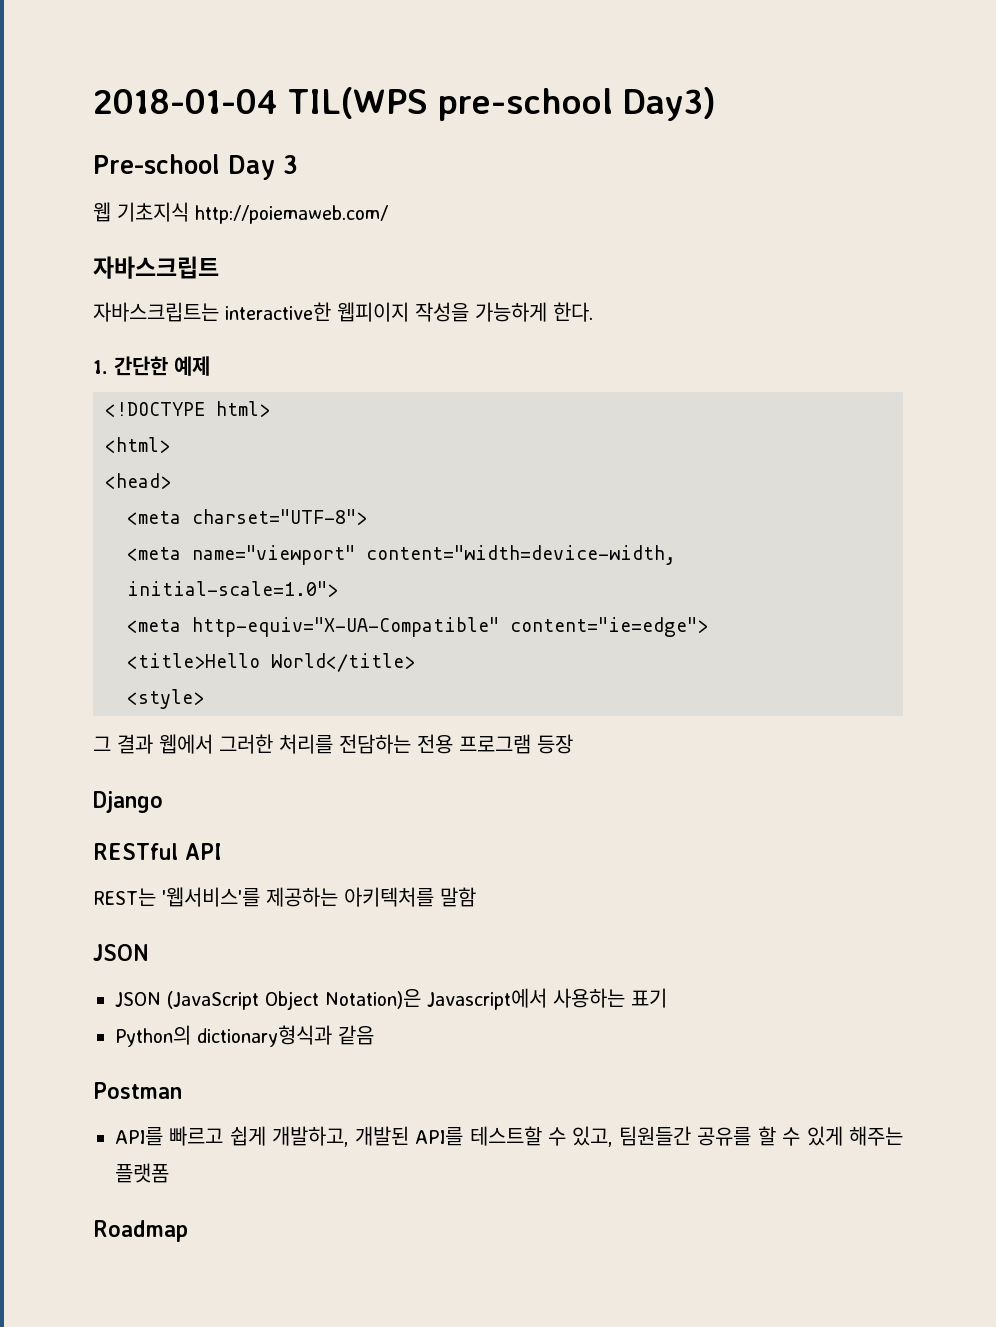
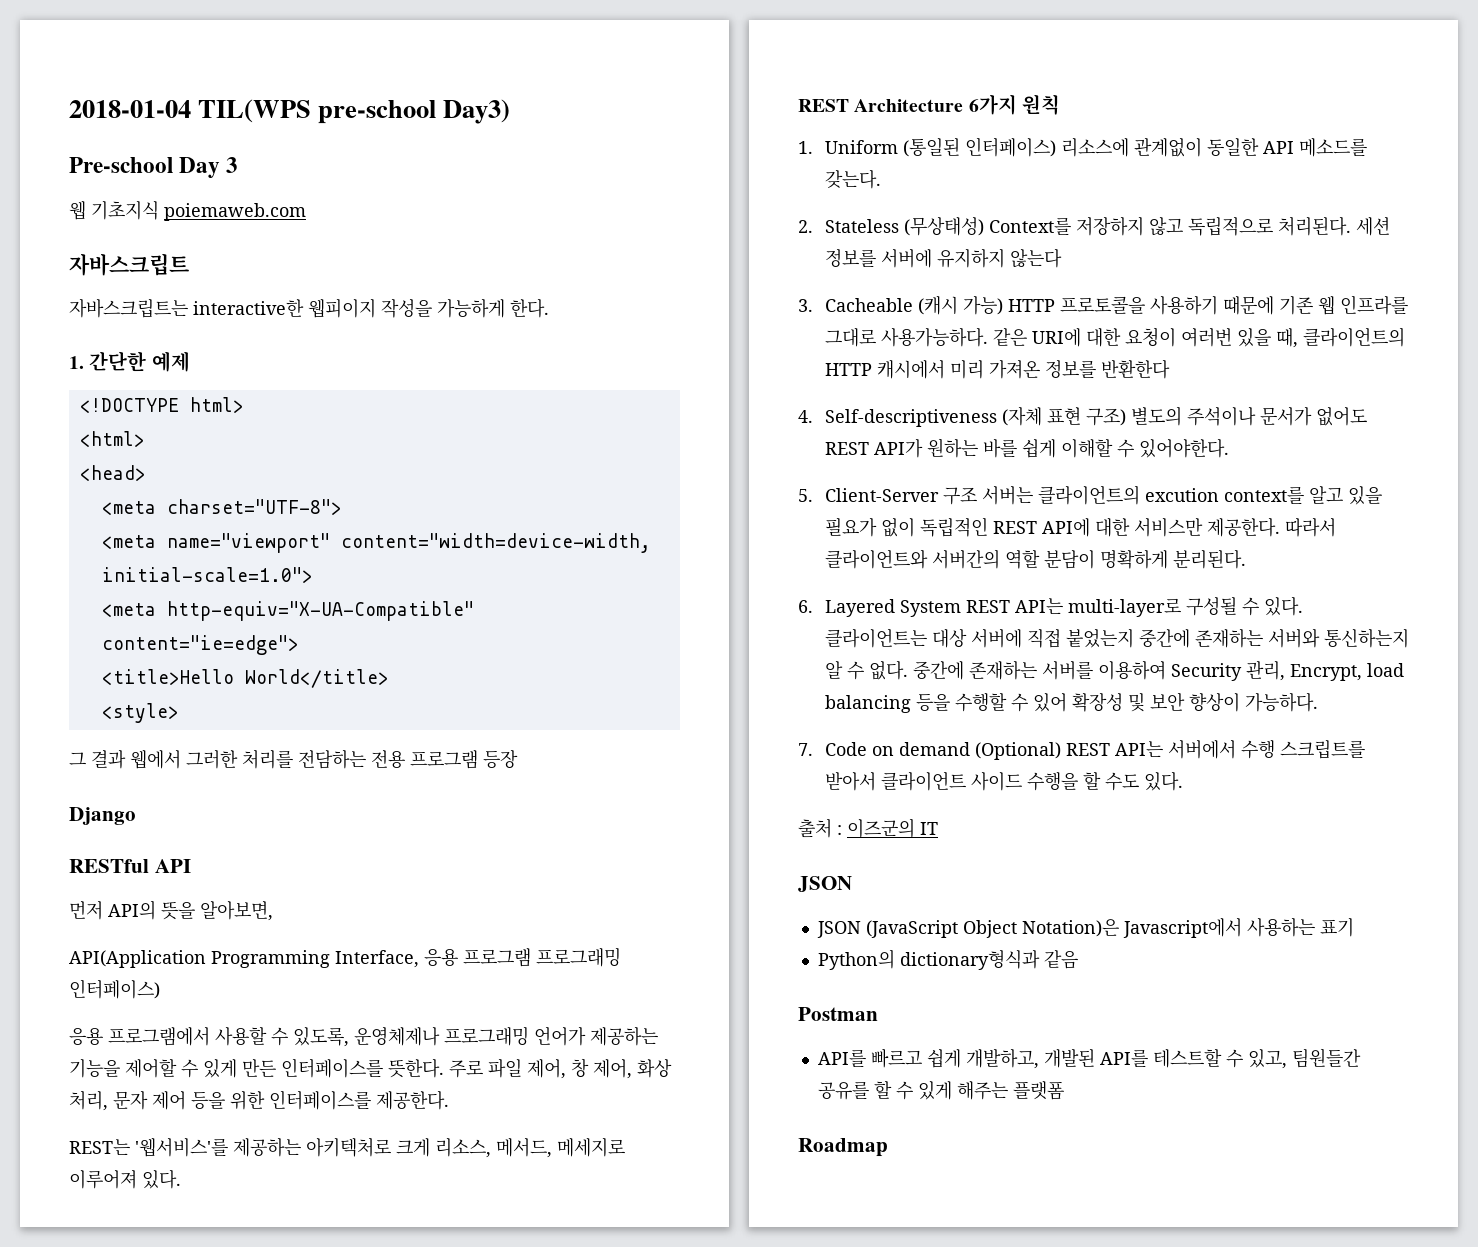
[195,205,388,224] http://poiemaweb.com/ -> [164,203,306,221] poiemaweb.com
[93,887,476,907] REST는 '웹서비스'를 제공하는 아키텍처를 말함 -> [69,900,273,921] [69,947,621,968] [69,979,160,999] [69,1026,658,1047] [69,1058,672,1079] [69,1090,449,1111] [69,1137,625,1158] [69,1169,181,1189] [798,94,1060,115] [798,137,1367,157] [824,169,881,189] [798,216,1390,236] [824,248,1062,268] [798,295,1408,315] [824,327,1405,348] [824,359,1170,379] [798,406,1367,427] [824,438,1229,458] [798,485,1382,505] [824,517,1336,537] [824,549,1246,569] [798,596,1303,617] [824,628,1409,648] [824,660,1404,681] [824,692,1318,713] [798,740,1365,760] [824,771,1183,791] [798,818,938,838] 먼저 API의 뜻을 알아보면, // API(Application Programming Interface, 응용 프로그램 프로그래밍 인터페이스) // 응용 프로그램에서 사용할 수 있도록, 운영체제나 프로그래밍 언어가 제공하는 기능을 제어할 수 있게 만든 인터페이스를 뜻한다. 주로 파일 제어, 창 제어, 화상 처리, 문자 제어 등을 위한 인터페이스를 제공한다. // REST는 '웹서비스'를 제공하는 아키텍처로 크게 리소스, 메서드, 메세지로 이루어져 있다. // REST Architecture 6가지 원칙 // 1. Uniform (통일된 인터페이스) 리소스에 관계없이 동일한 API 메소드를 갖는다. // 2. Stateless (무상태성) Context를 저장하지 않고 독립적으로 처리된다. 세션 정보를 서버에 유지하지 않는다 // 3. Cacheable (캐시 가능) HTTP 프로토콜을 사용하기 때문에 기존 웹 인프라를 그대로 사용가능하다. 같은 URI에 대한 요청이 여러번 있을 때, 클라이언트의 HTTP 캐시에서 미리 가져온 정보를 반환한다 // 4. Self-descriptiveness (자체 표현 구조) 별도의 주석이나 문서가 없어도 REST API가 원하는 바를 쉽게 이해할 수 있어야한다. // 5. Client-Server 구조 서버는 클라이언트의 excution context를 알고 있을 필요가 없이 독립적인 REST API에 대한 서비스만 제공한다. 따라서 클라이언트와 서버간의 역할 분담이 명확하게 분리된다. // 6. Layered System REST API는 multi-layer로 구성될 수 있다. 클라이언트는 대상 서버에 직접 붙었는지 중간에 존재하는 서버와 통신하는지 알 수 없다. 중간에 존재하는 서버를 이용하여 Security 관리, Encrypt, load balancing 등을 수행할 수 있어 확장성 및 보안 향상이 가능하다. // 7. Code on demand (Optional) REST API는 서버에서 수행 스크립트를 받아서 클라이언트 사이드 수행을 할 수도 있다. // 출처 : 이즈군의 IT

